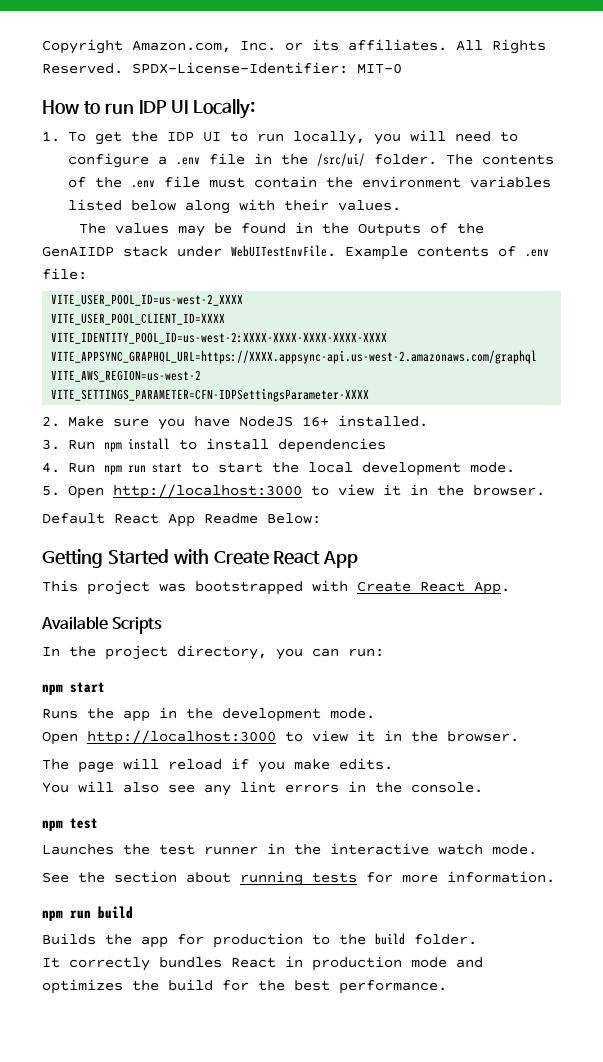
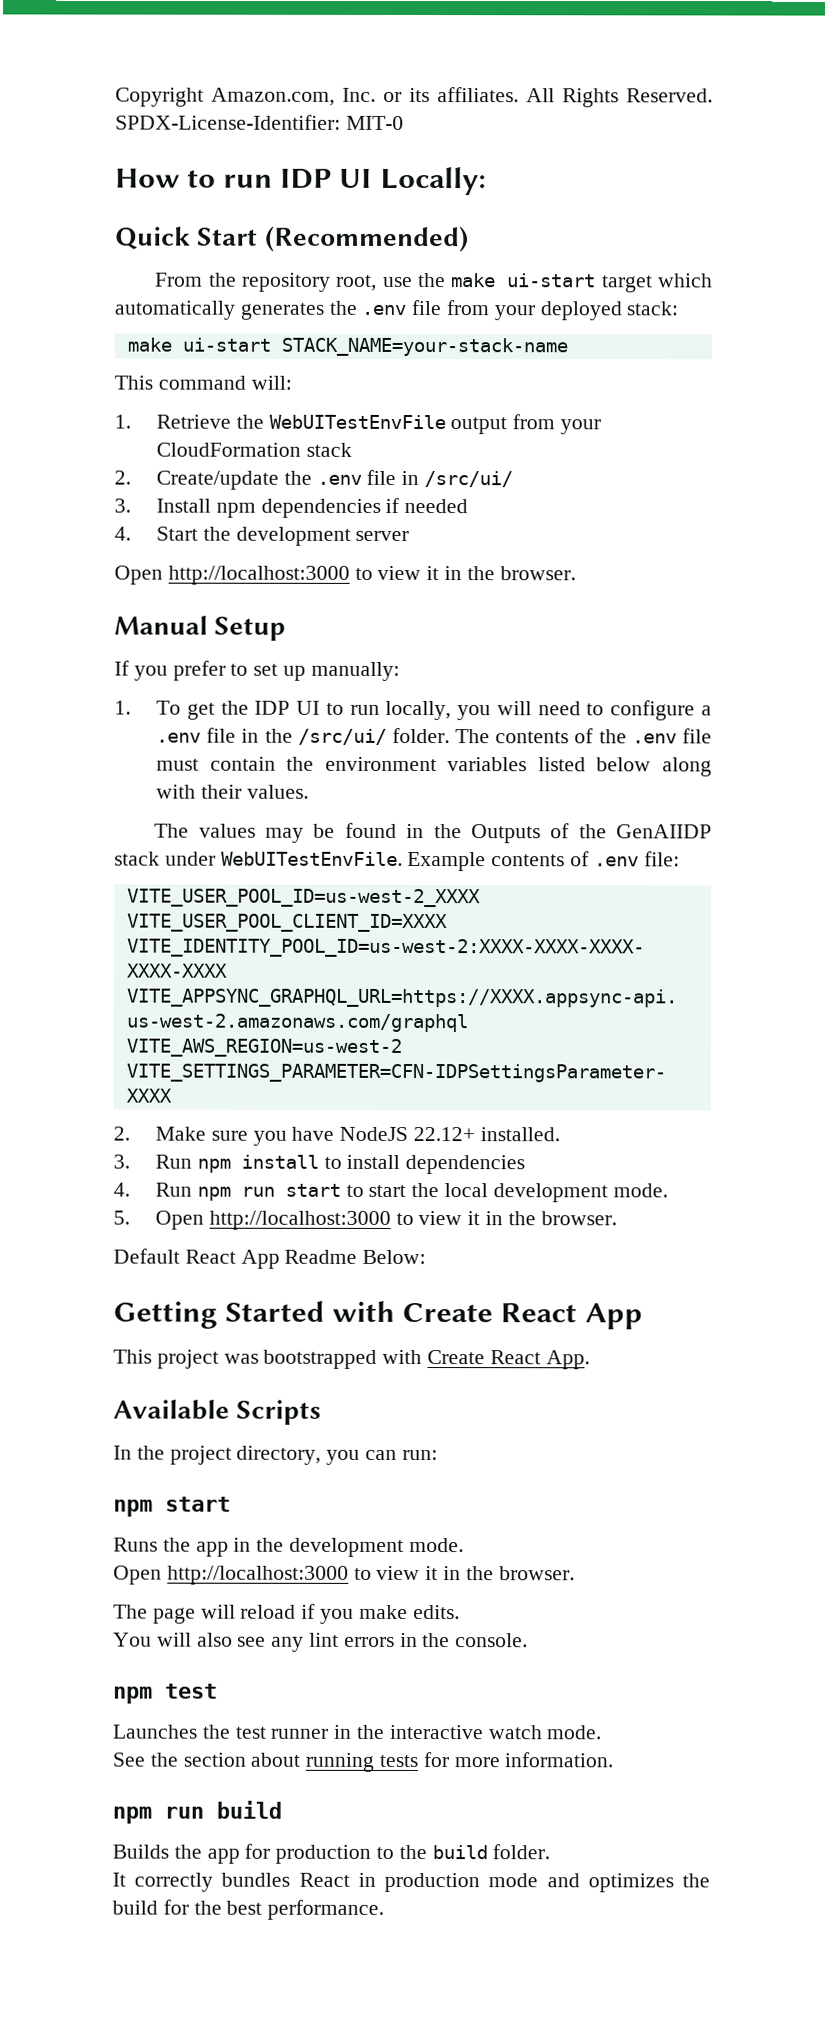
(256, 109) none -> [115,225,469,253] [155,272,713,293] [114,299,679,321] [126,337,568,357] [114,375,292,390] [114,414,601,435] [155,442,352,457] [114,469,513,490] [114,497,469,518] [114,526,410,546] [114,565,576,585] [114,615,287,641] [114,660,400,681] // Quick Start (Recommended) // From the repository root, use the make ui-start target which automatically generates the .env file from your deployed stack: // make ui-start STACK_NAME=your-stack-name // This command will: // 1. Retrieve the WebUITestEnvFile output from your CloudFormation stack // 2. Create/update the .env file in /src/ui/ // 3. Install npm dependencies if needed // 4. Start the development server // Open http://localhost:3000 to view it in the browser. // Manual Setup // If you prefer to set up manually:
[301,416,329,427] 16+ -> [412,1126,475,1142] 22.12+

